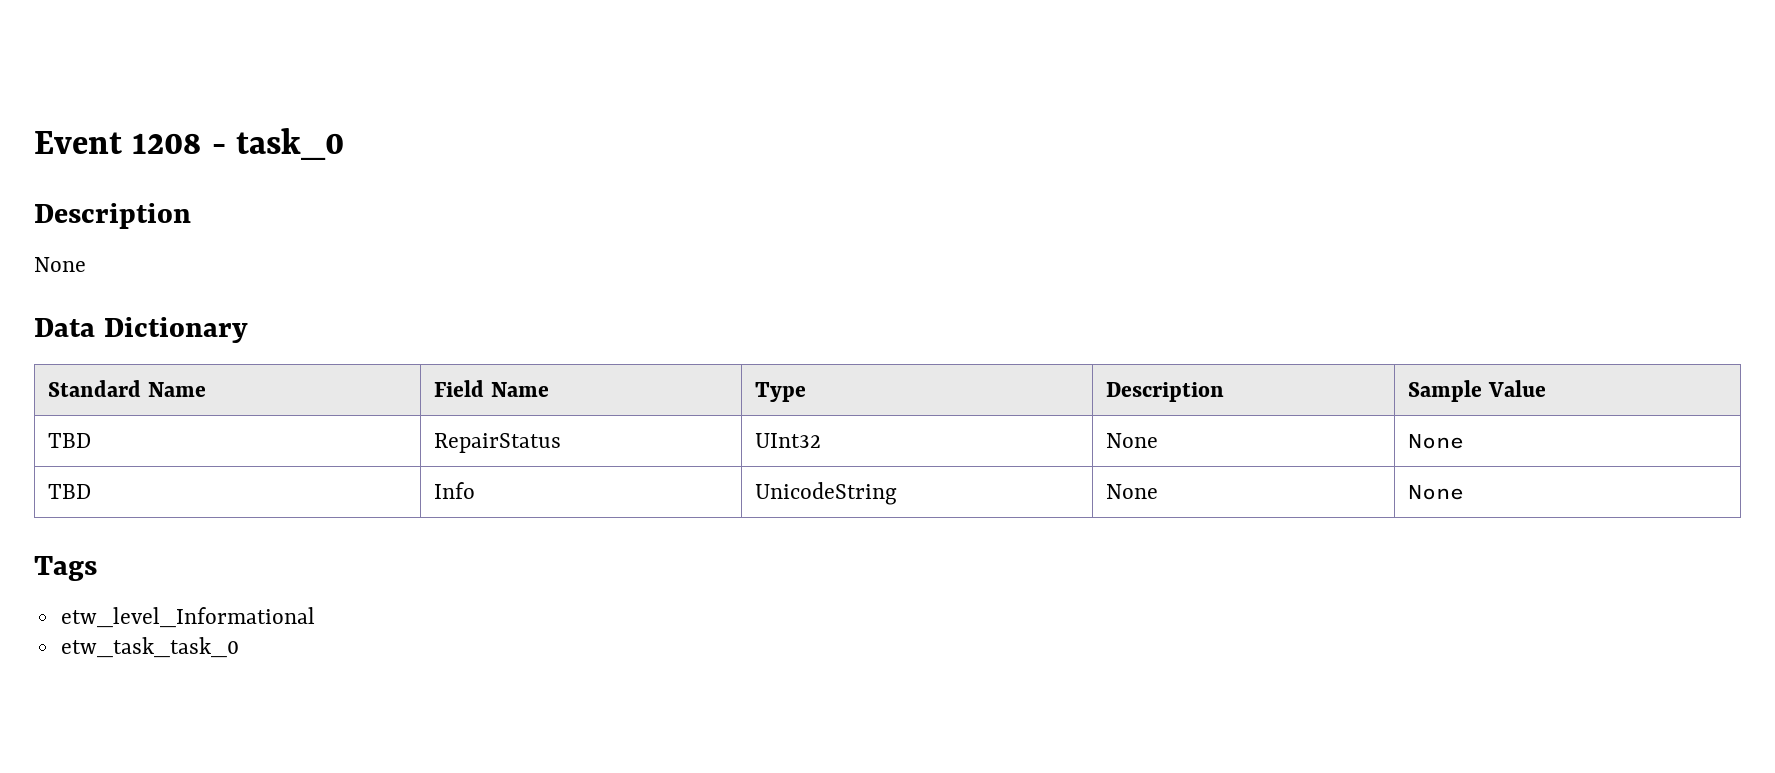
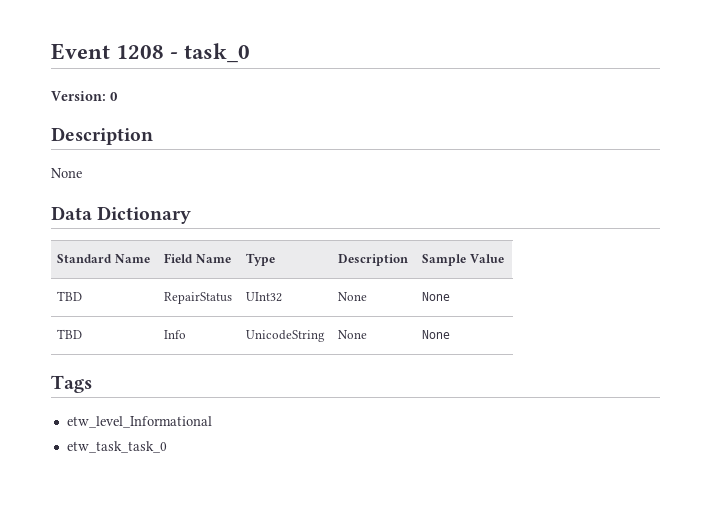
(344, 144) none -> [51,91,118,101] // Version: 0

